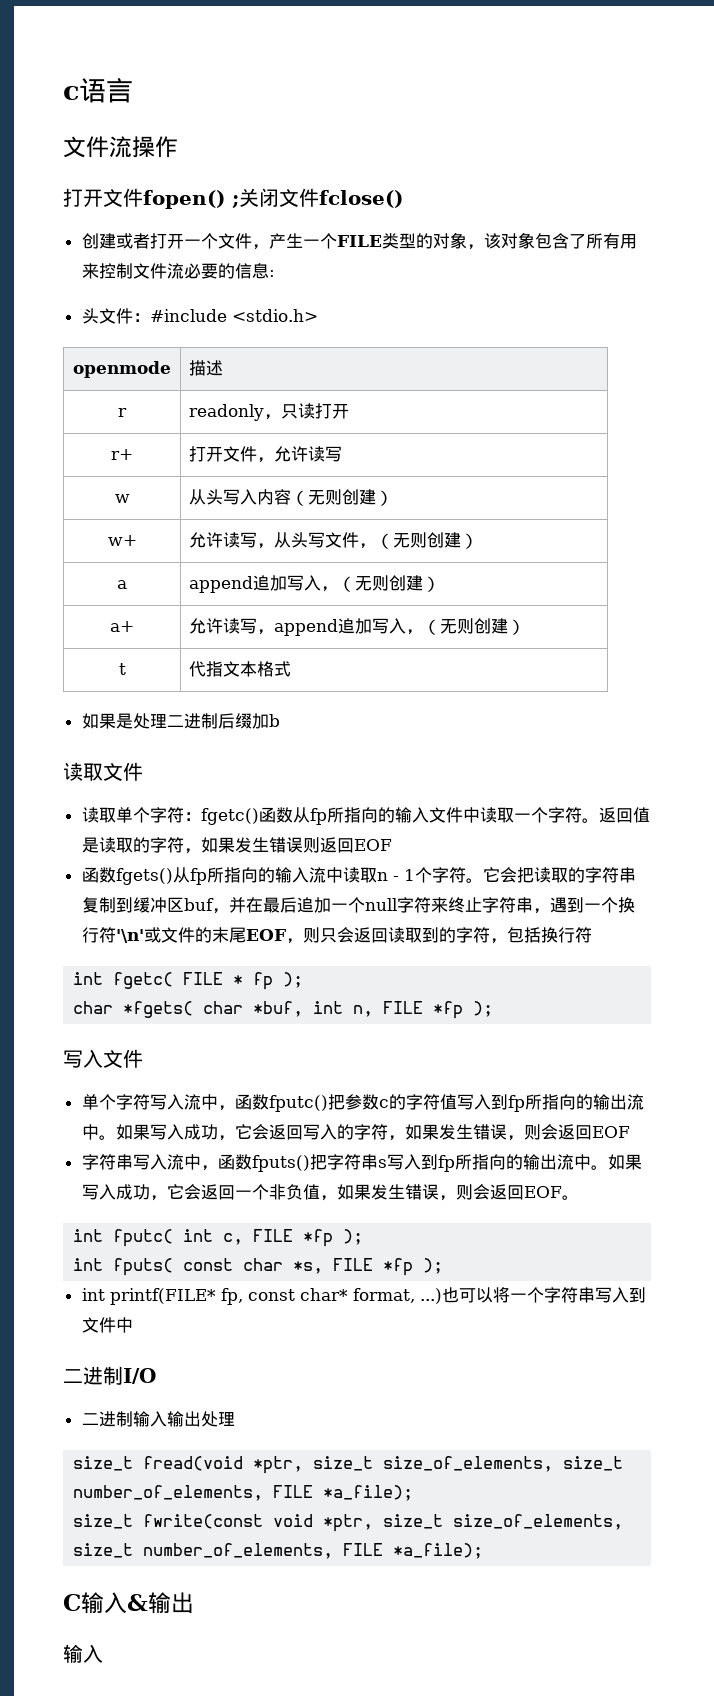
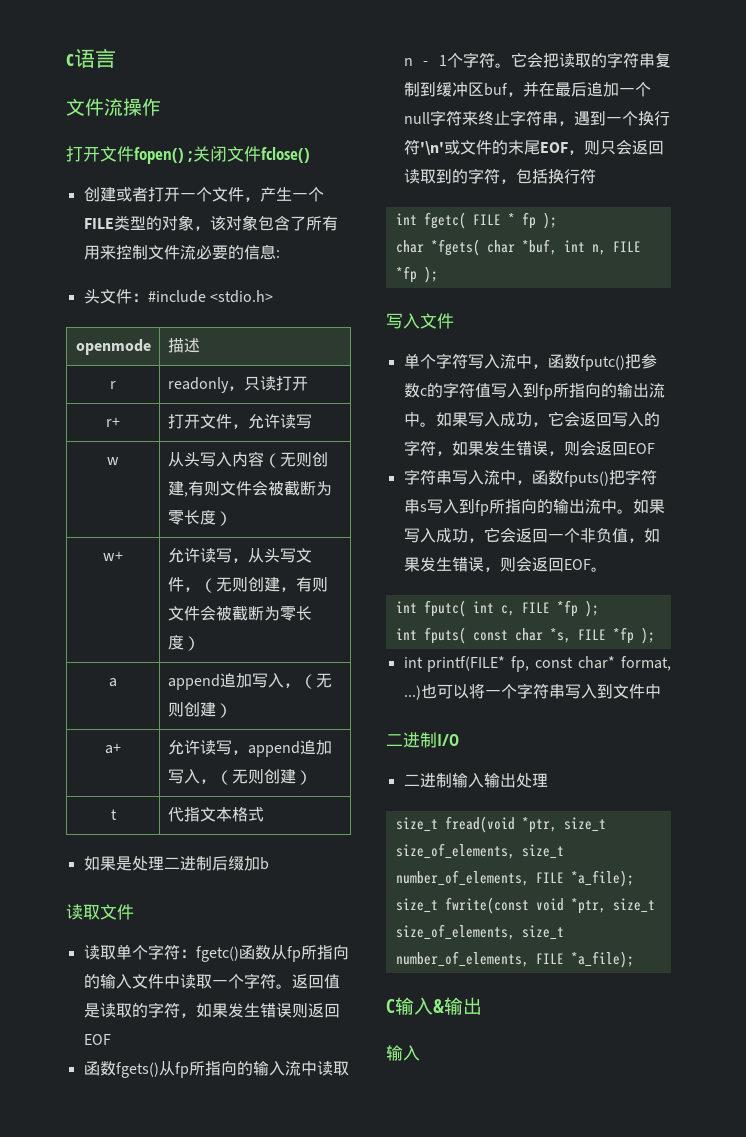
(377, 497) none -> [183,480,332,497] [167,510,216,525] ,有则文件会被截断为零长度
(462, 540) none -> [279,577,328,592] [167,605,312,621] [167,635,184,650] ，有则文件会被截断为零长度

